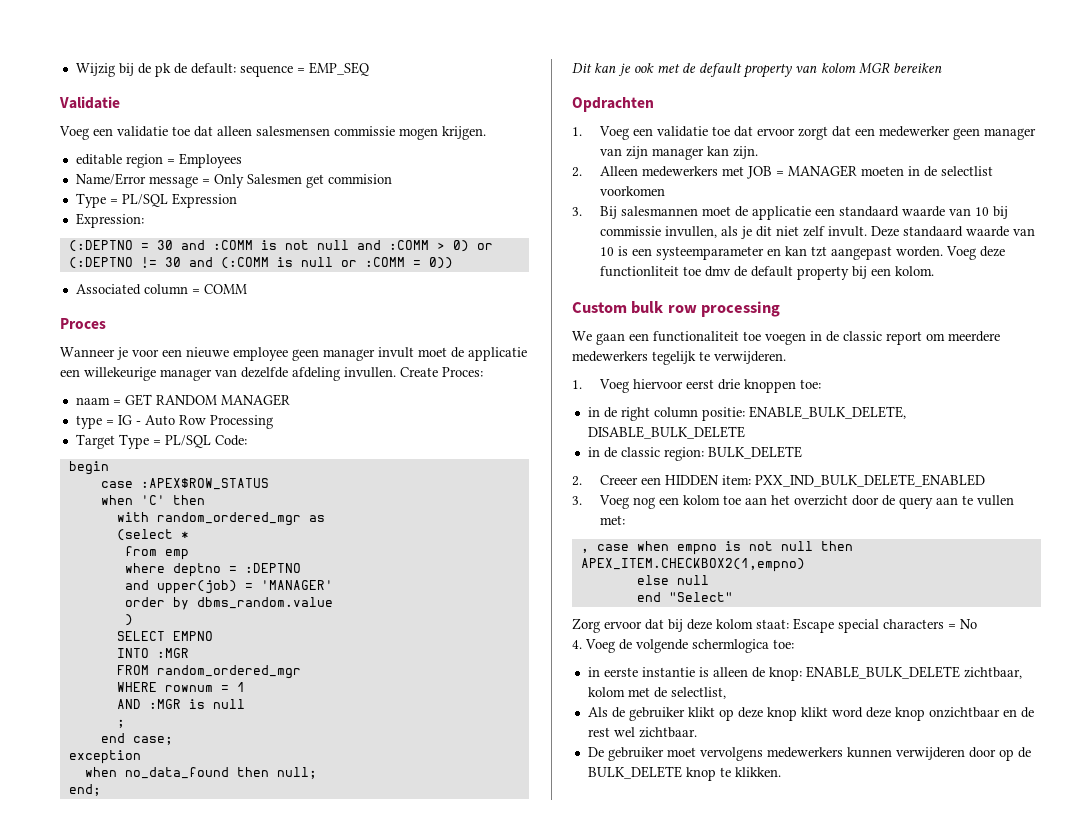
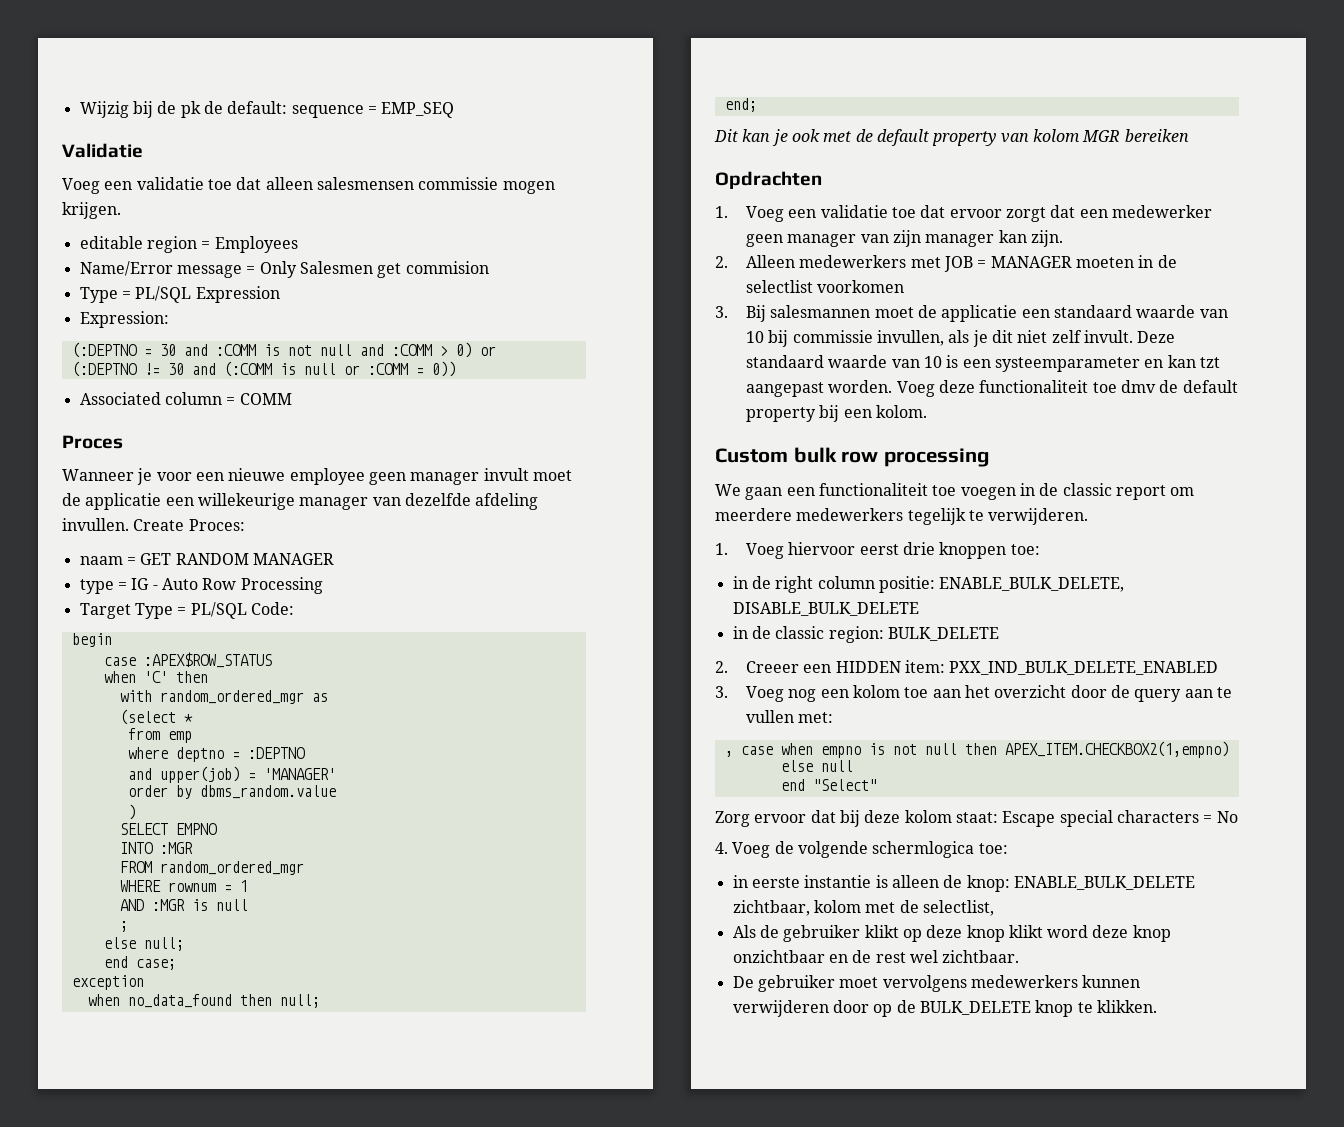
(125, 723) none -> [103,937,184,951] // else null;
[600,266,680,277] functionliteit -> [979,380,1089,393] functionaliteit

